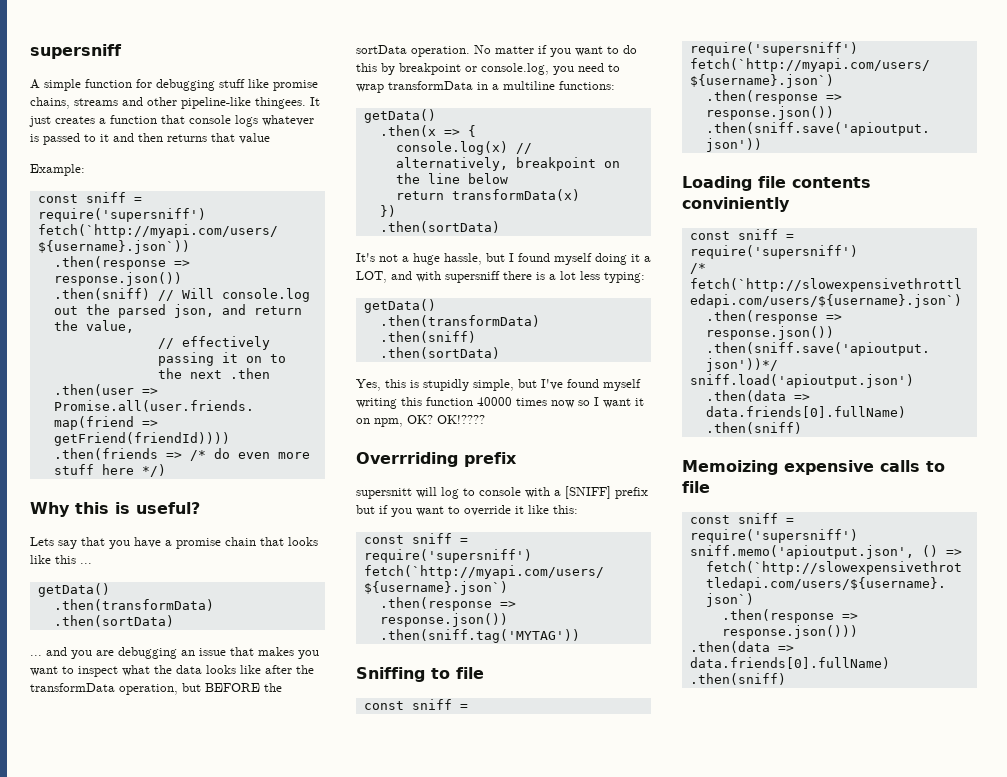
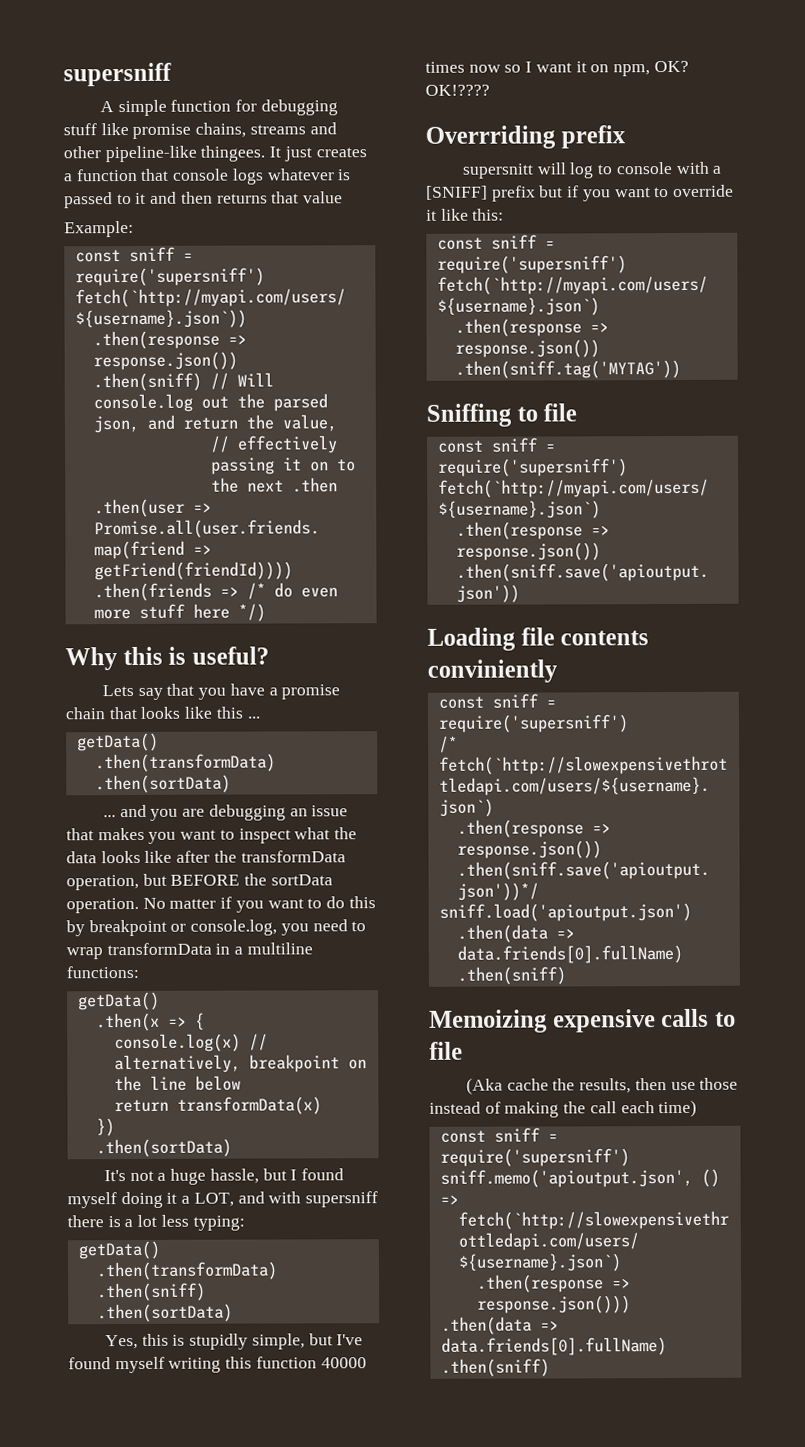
(710, 487) none -> [465,1077,739,1095] [429,1099,698,1118] // (Aka cache the results, then use those instead of making the call each time)

